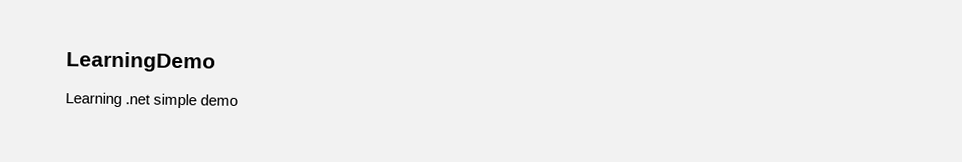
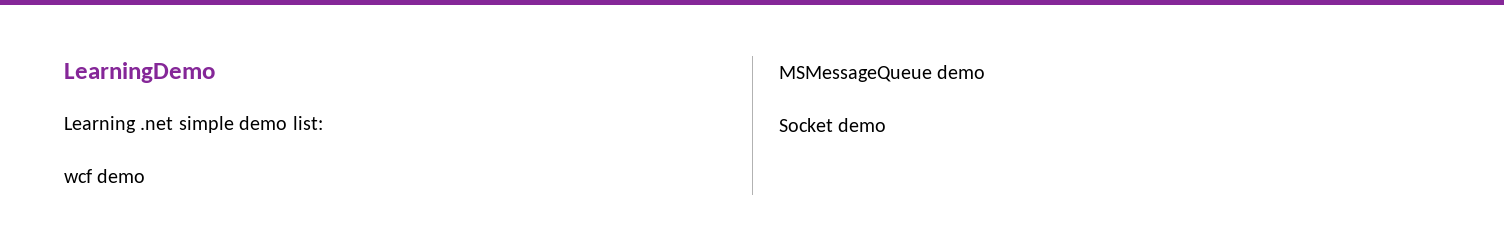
(239, 100) none -> [292,116,323,130] [64,169,146,183] [779,65,986,82] [779,118,887,132] list: // wcf demo // MSMessageQueue demo // Socket demo

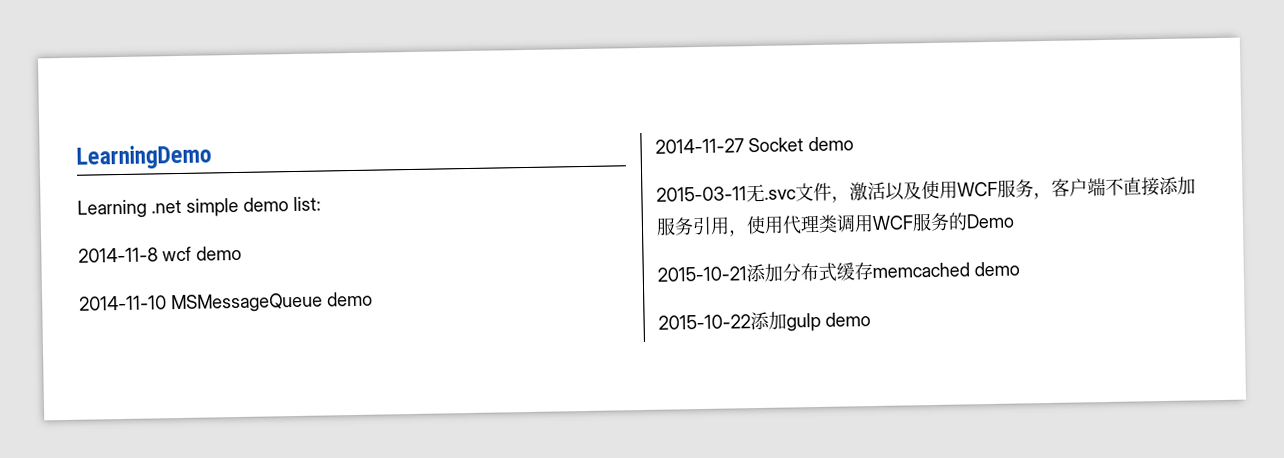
(323, 123) none -> [78,247,158,263] 2014-11-8
(146, 176) none -> [79,295,167,311] 2014-11-10
(986, 72) none -> [655,138,744,154] 2014-11-27
(887, 125) none -> [656,176,1196,203] [656,212,1015,237] [657,261,1020,283] [658,311,871,332] // 2015-03-11无.svc文件，激活以及使用WCF服务，客户端不直接添加服务引用，使用代理类调用WCF服务的Demo // 2015-10-21添加分布式缓存memcached demo // 2015-10-22添加gulp demo

